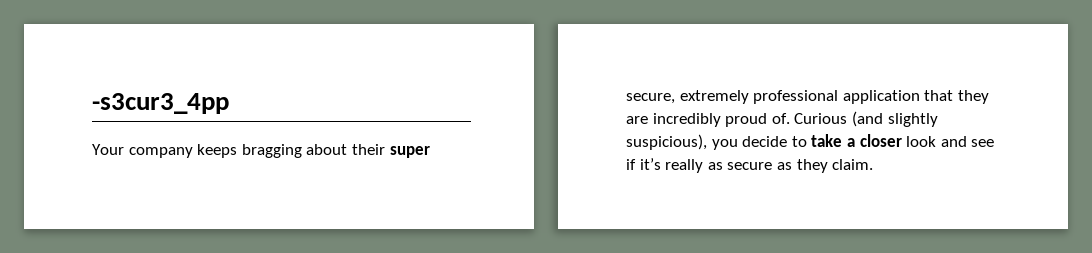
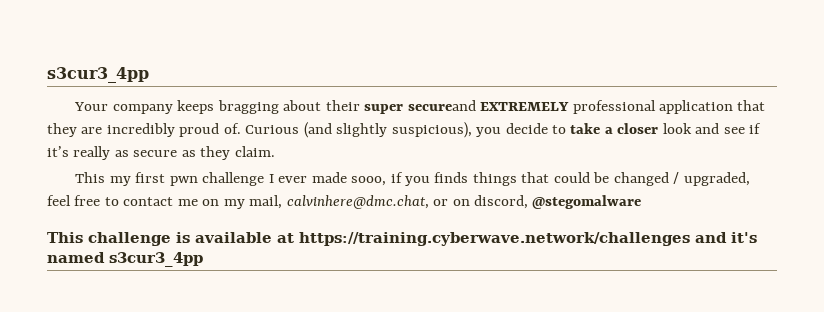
[92,93,229,114] -s3cur3_4pp -> [47,67,149,83] s3cur3_4pp
[626,90,749,104] secure, extremely -> [407,100,570,111] secureand EXTREMELY
(874, 164) none -> [75,172,750,186] [47,195,642,209] [47,232,757,246] [47,252,203,267] // This my first pwn challenge I ever made sooo, if you finds things that could be changed / upgraded, feel free to contact me on my mail, calvinhere@dmc.chat, or on discord, @stegomalware // This challenge is available at https://training.cyberwave.network/challenges and it's named s3cur3_4pp

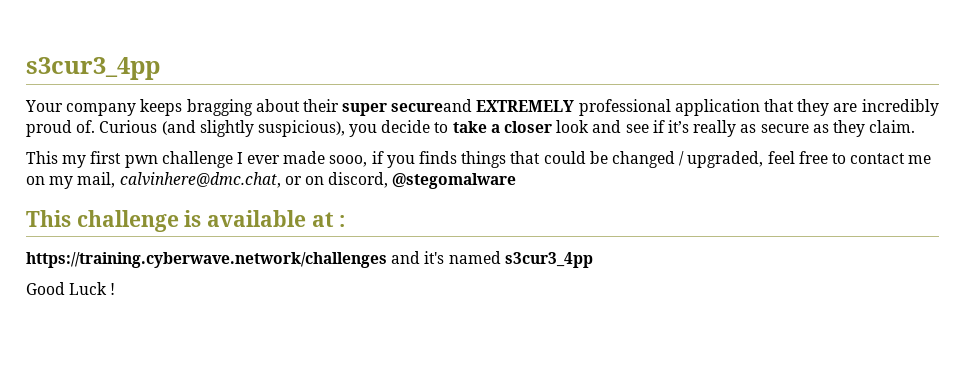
(294, 238) none -> [339,215,346,227] : //
(203, 259) none -> [26,282,116,295] // Good Luck !

